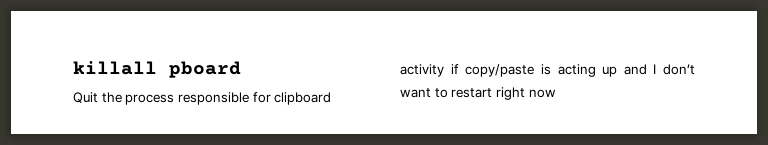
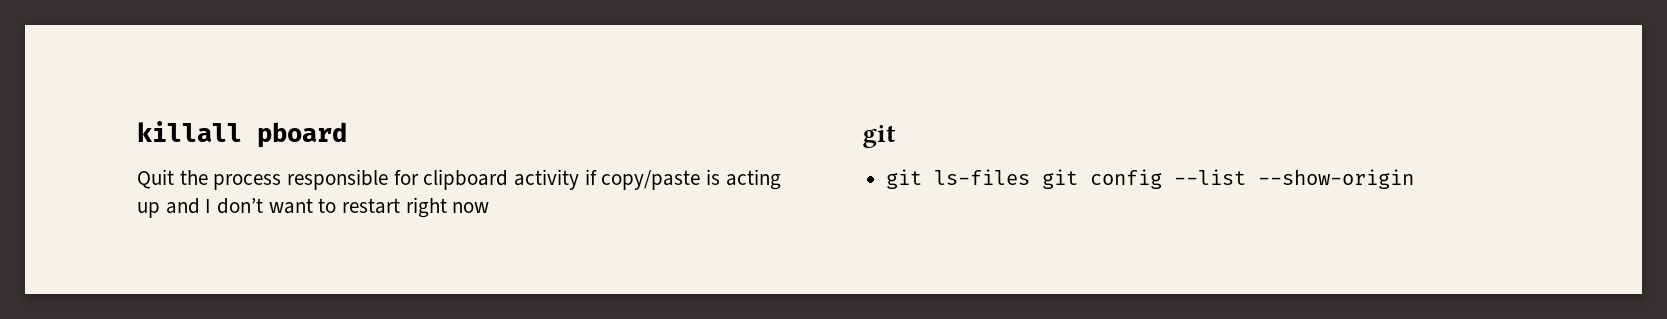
(556, 93) none -> [863,125,896,148] [886,169,1415,189] // git // git ls-files git config --list --show-origin

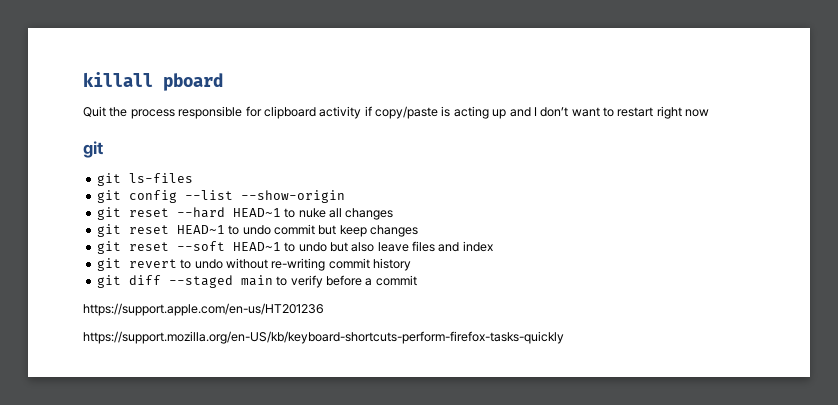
(1031, 177) none -> (193, 178) //
(1415, 179) none -> [96,207,394,220] [96,224,418,237] [96,241,493,254] [96,258,411,271] [96,275,417,288] [83,303,324,316] [83,331,564,344] // git reset --hard HEAD~1 to nuke all changes // git reset HEAD~1 to undo commit but keep changes // git reset --soft HEAD~1 to undo but also leave files and index // git revert to undo without re-writing commit history // git diff --staged main to verify before a commit // https://support.apple.com/en-us/HT201236 // https://support.mozilla.org/en-US/kb/keyboard-shortcuts-perform-firefox-tasks-quickly

